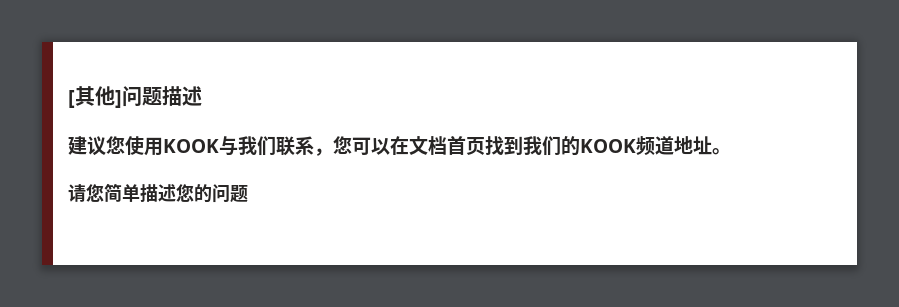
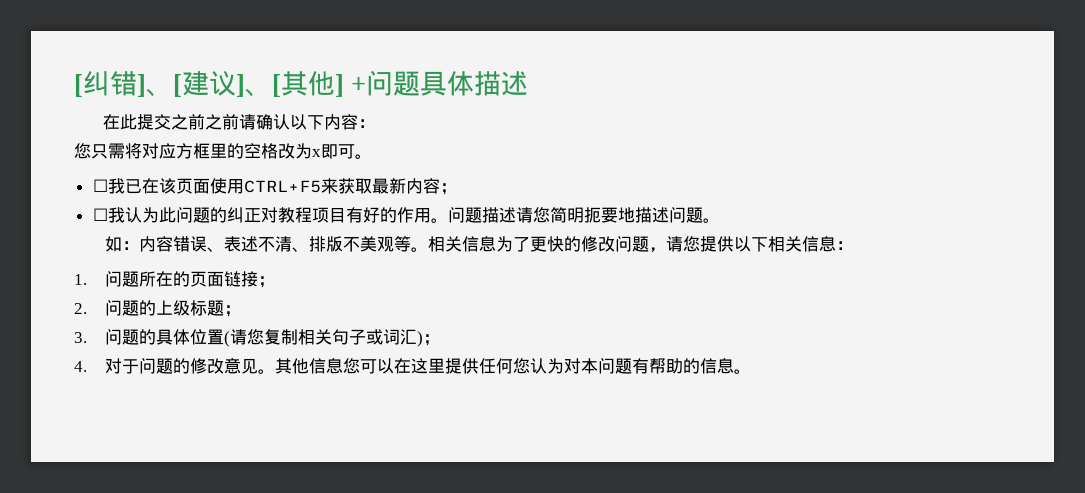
[68,86,202,108] [68,135,731,156] [68,183,248,203] [其他]问题描述 // 建议您使用KOOK与我们联系，您可以在文档首页找到我们的KOOK频道地址。 // 请您简单描述您的问题 -> [74,70,529,97] [103,114,376,130] [74,143,372,159] [92,178,457,195] [92,207,720,223] [105,236,854,253] [74,271,276,288] [74,300,242,317] [74,329,441,347] [74,358,752,374] [纠错]、[建议]、[其他] +问题具体描述 // 在此提交之前之前请确认以下内容： // 您只需将对应方框里的空格改为x即可。 // ☐我已在该页面使用CTRL+F5来获取最新内容； // ☐我认为此问题的纠正对教程项目有好的作用。问题描述请您简明扼要地描述问题。 // 如：内容错误、表述不清、排版不美观等。相关信息为了更快的修改问题，请您提供以下相关信息： // 1.问题所在的页面链接； // 2.问题的上级标题； // 3.问题的具体位置(请您复制相关句子或词汇)； // 4.对于问题的修改意见。其他信息您可以在这里提供任何您认为对本问题有帮助的信息。

